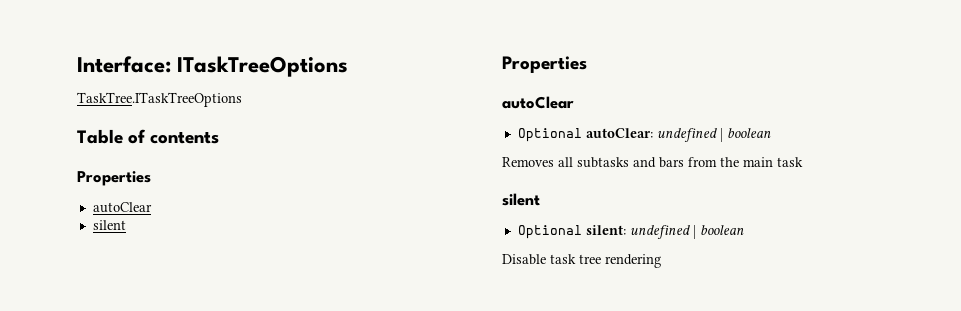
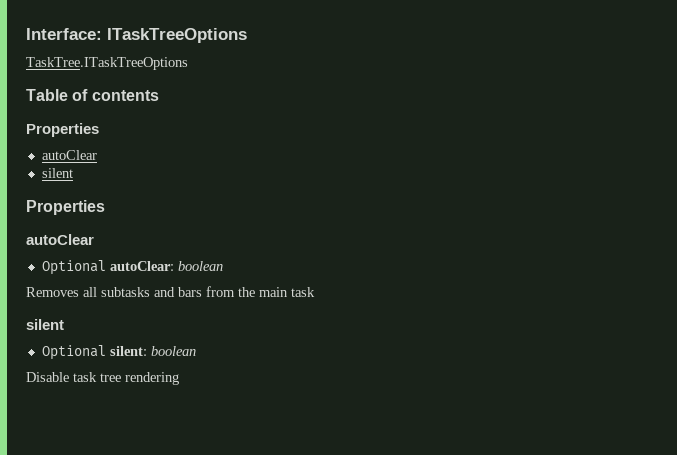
[656,128,723,142] undefined | -> (174, 266) none
[629,225,696,239] undefined | -> (147, 351) none

